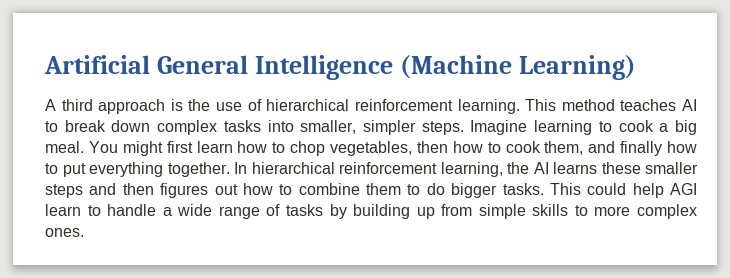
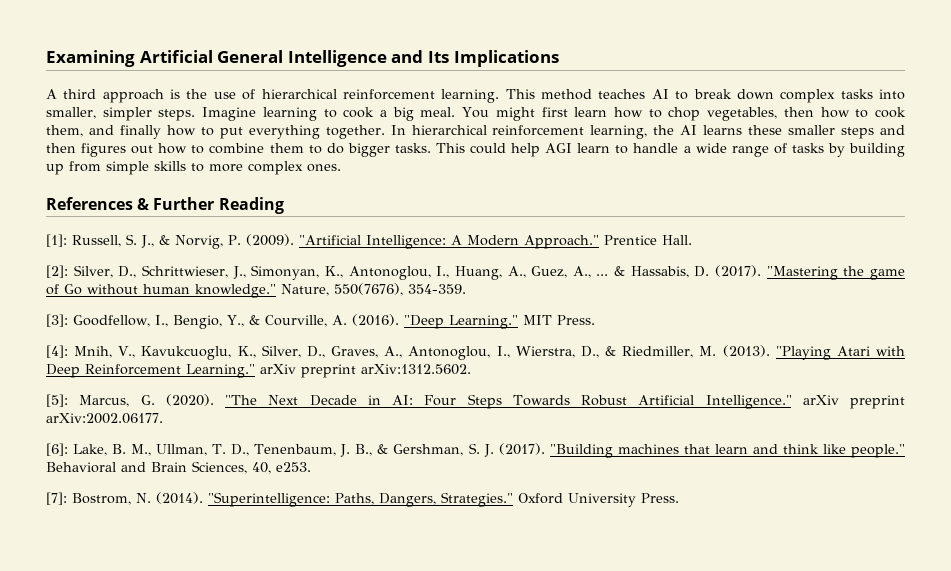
(44, 64) none -> [46,50,135,67] Examining
[399,55,636,80] (Machine Learning) -> [391,50,559,67] and Its Implications
(84, 232) none -> [46,197,284,214] [46,234,692,249] [46,265,905,280] [46,283,466,298] [46,314,595,329] [46,345,905,360] [46,364,471,378] [46,394,905,409] [46,413,163,424] [46,443,905,458] [46,461,311,474] [46,492,679,507] // References & Further Reading // [1]: Russell, S. J., & Norvig, P. (2009). "Artificial Intelligence: A Modern Approach." Prentice Hall. // [2]: Silver, D., Schrittwieser, J., Simonyan, K., Antonoglou, I., Huang, A., Guez, A., ... & Hassabis, D. (2017). "Mastering the game of Go without human knowledge." Nature, 550(7676), 354-359. // [3]: Goodfellow, I., Bengio, Y., & Courville, A. (2016). "Deep Learning." MIT Press. // [4]: Mnih, V., Kavukcuoglu, K., Silver, D., Graves, A., Antonoglou, I., Wierstra, D., & Riedmiller, M. (2013). "Playing Atari with Deep Reinforcement Learning." arXiv preprint arXiv:1312.5602. // [5]: Marcus, G. (2020). "The Next Decade in AI: Four Steps Towards Robust Artificial Intelligence." arXiv preprint arXiv:2002.06177. // [6]: Lake, B. M., Ullman, T. D., Tenenbaum, J. B., & Gershman, S. J. (2017). "Building machines that learn and think like people." Behavioral and Brain Sciences, 40, e253. // [7]: Bostrom, N. (2014). "Superintelligence: Paths, Dangers, Strategies." Oxford University Press.

